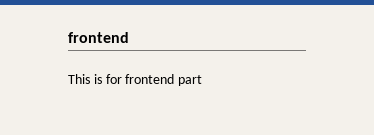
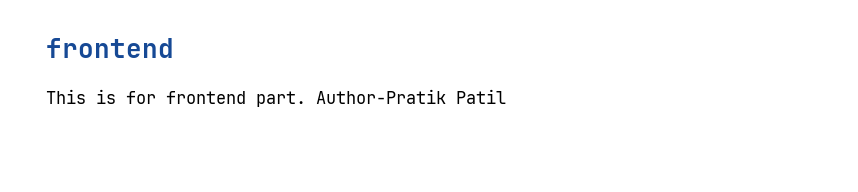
[178,75,203,86] part -> [256,89,506,107] part. Author-Pratik Patil

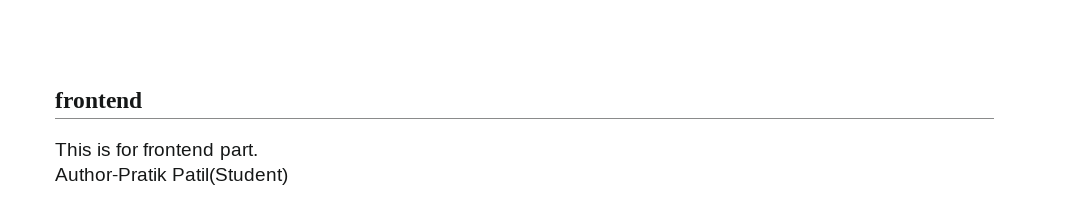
[316,89,506,104] Author-Pratik Patil -> [55,168,289,185] // Author-Pratik Patil(Student)

